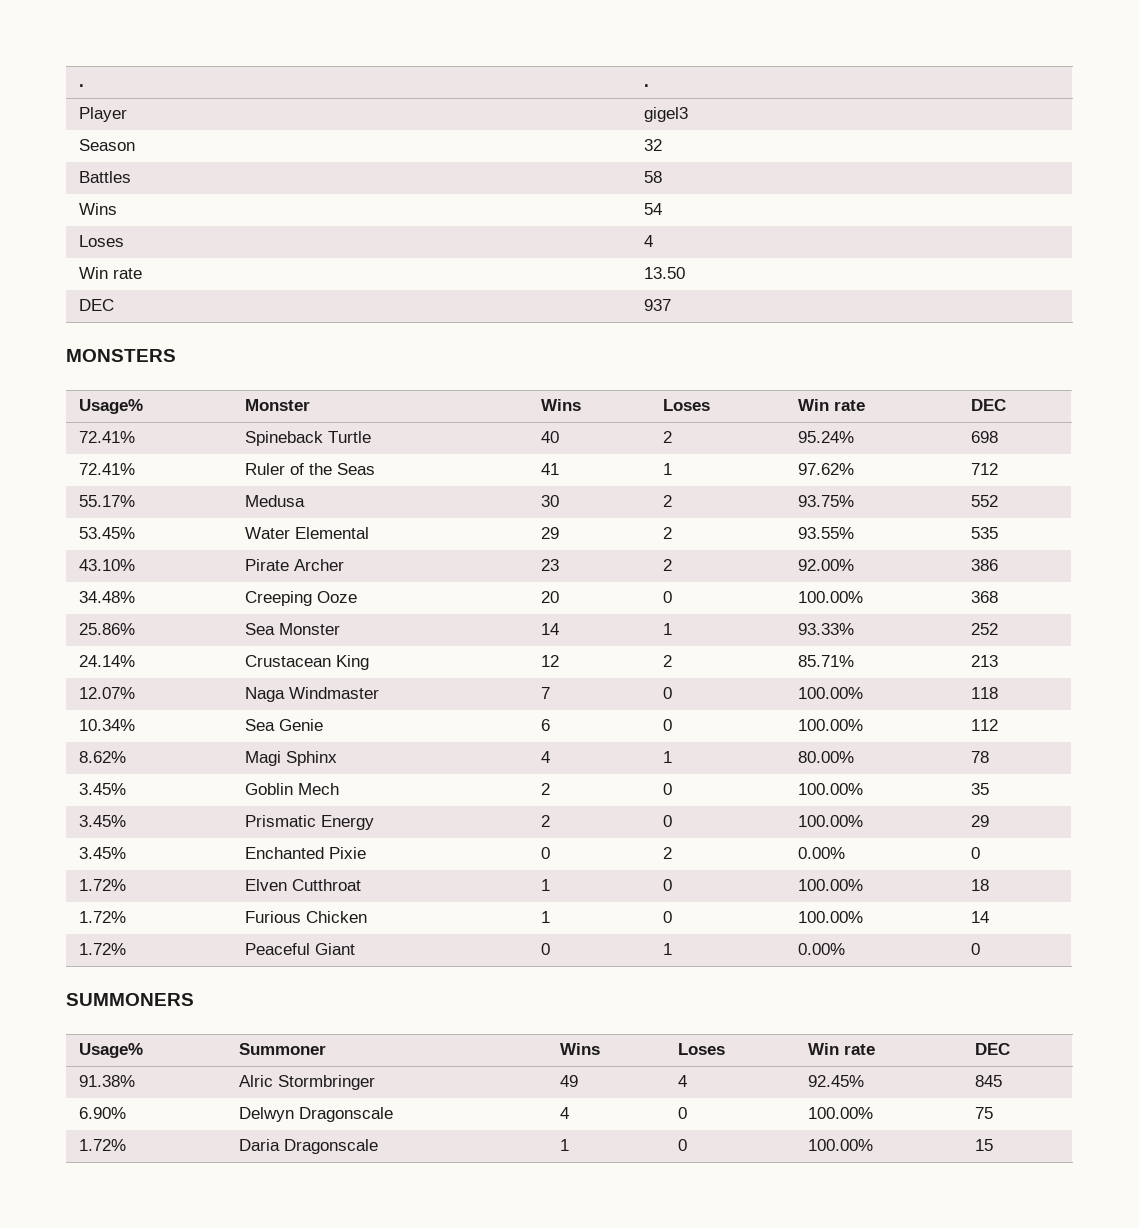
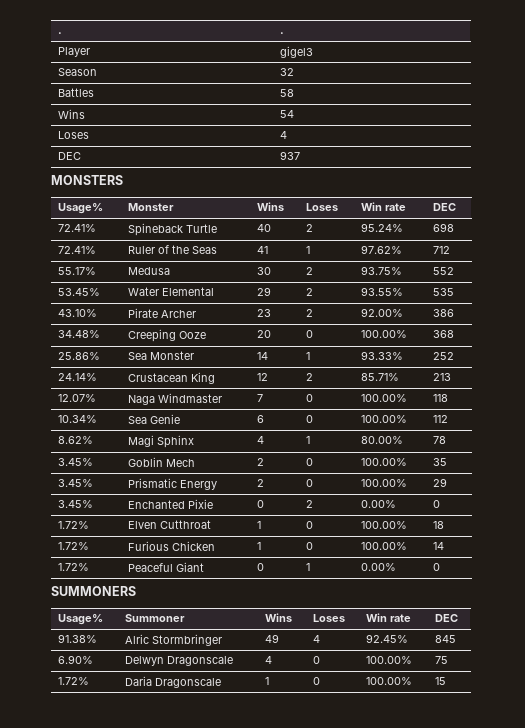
[78,267,142,279] [643,267,685,279] // Win rate | 13.50 -> (287, 135) none

